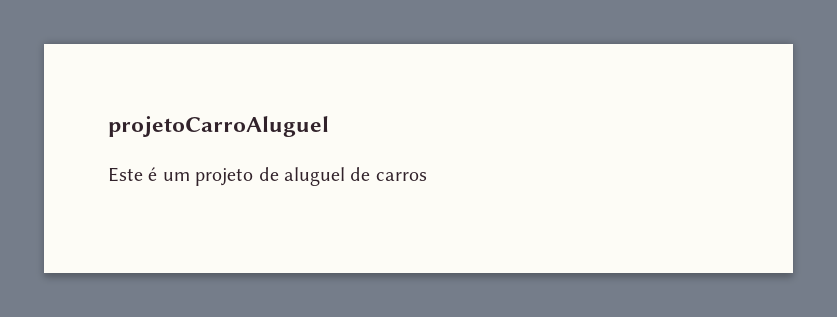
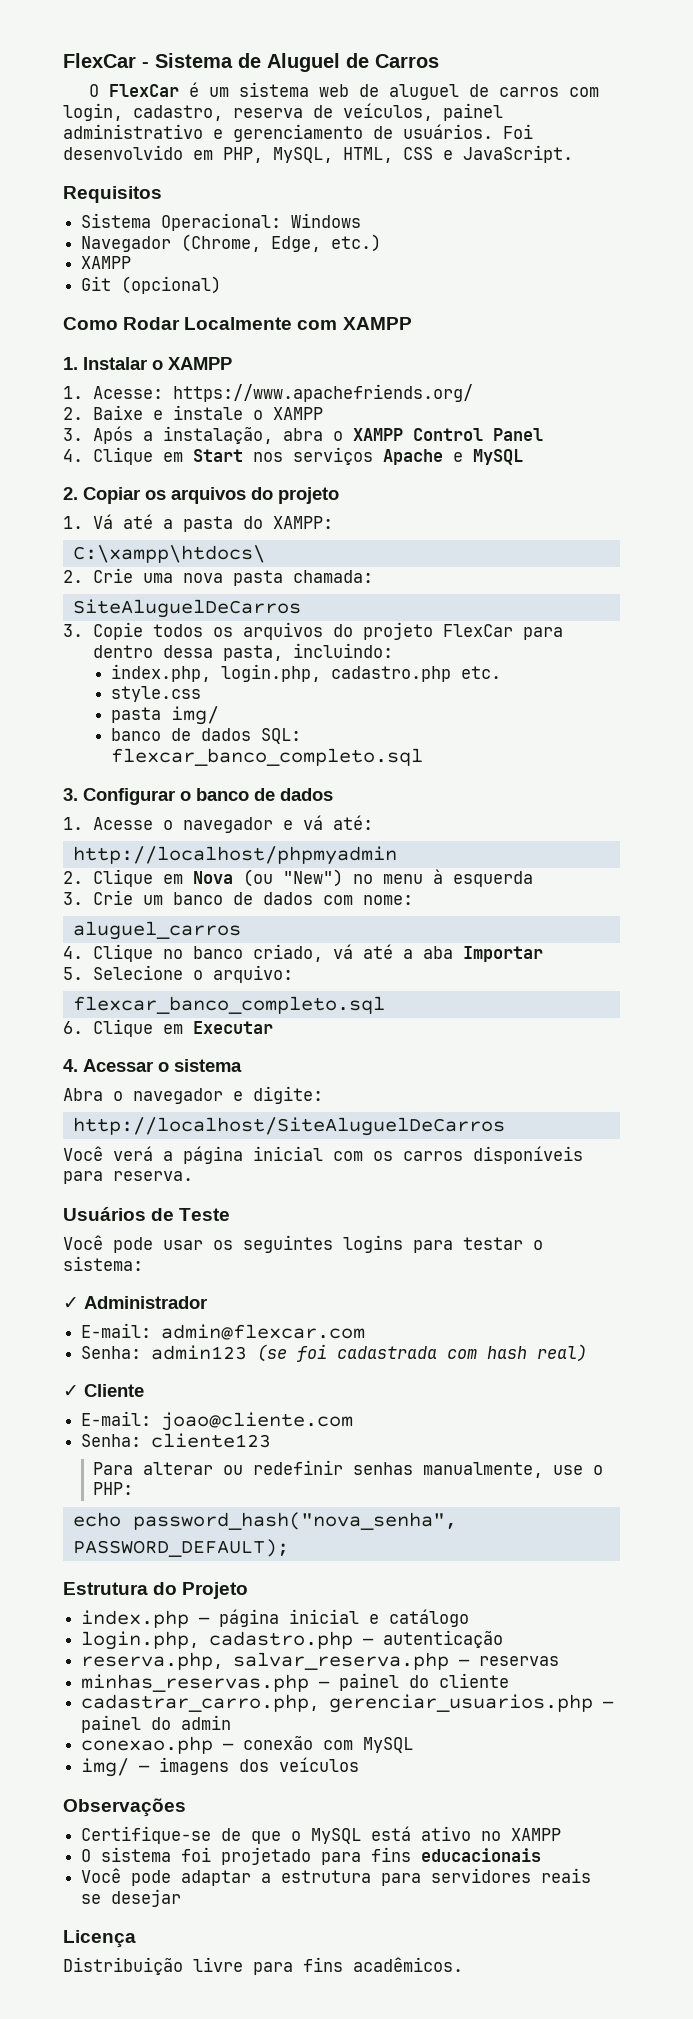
[108,116,329,137] [108,167,427,186] projetoCarroAluguel // Este é um projeto de aluguel de carros -> [63,53,439,72] [89,82,600,100] [63,103,503,121] [63,124,533,142] [63,145,573,163] [63,186,162,203] [81,213,362,231] [81,234,382,252] [81,256,132,269] [81,276,222,294] [63,317,412,330] [63,357,232,370] [63,384,473,402] [63,405,323,420] [63,426,543,444] [63,447,523,465] [63,487,339,504] [63,514,333,532] [72,545,265,563] [63,568,373,586] [72,599,301,618] [63,622,563,640] [92,643,393,661] [110,664,501,682] [110,686,201,702] [110,706,219,725] [110,728,301,744] [110,748,423,766] [63,788,333,805] [63,815,373,833] [72,846,397,865] [63,869,533,887] [63,890,413,905] [72,921,241,940] [63,944,543,962] [63,965,293,983] [72,996,385,1014] [63,1019,273,1037] [63,1059,242,1072] [63,1086,323,1104] [72,1117,505,1136] [63,1146,583,1164] [63,1171,193,1184] [63,1207,231,1221] [63,1235,543,1253] [63,1256,143,1271] [63,1296,207,1309] [81,1323,366,1340] [81,1344,588,1362] [63,1384,144,1397] [81,1411,354,1431] [81,1433,272,1448] [92,1460,603,1478] [92,1482,133,1495] [72,1512,457,1530] [72,1539,289,1557] [63,1582,249,1599] [81,1609,470,1628] [81,1630,504,1650] [81,1652,560,1670] [81,1673,510,1692] [81,1694,615,1713] [81,1715,232,1733] [81,1736,414,1754] [81,1757,360,1777] [63,1798,186,1817] [81,1826,562,1844] [81,1847,542,1865] [81,1868,592,1886] [81,1889,182,1907] [63,1930,136,1948] [63,1957,463,1975] FlexCar - Sistema de Aluguel de Carros // O FlexCar é um sistema web de aluguel de carros com login, cadastro, reserva de veículos, painel administrativo e gerenciamento de usuários. Foi desenvolvido em PHP, MySQL, HTML, CSS e JavaScript. // Requisitos // Sistema Operacional: Windows // Navegador (Chrome, Edge, etc.) // XAMPP // Git (opcional) // Como Rodar Localmente com XAMPP // 1. Instalar o XAMPP // 1. Acesse: https://www.apachefriends.org/ // 2. Baixe e instale o XAMPP // 3. Após a instalação, abra o XAMPP Control Panel // 4. Clique em Start nos serviços Apache e MySQL // 2. Copiar os arquivos do projeto // 1. Vá até a pasta do XAMPP: // C:\xampp\htdocs\ // 2. Crie uma nova pasta chamada: // SiteAluguelDeCarros // 3. Copie todos os arquivos do projeto FlexCar para dentro dessa pasta, incluindo: // index.php, login.php, cadastro.php etc. // style.css // pasta img/ // banco de dados SQL: flexcar_banco_completo.sql // 3. Configurar o banco de dados // 1. Acesse o navegador e vá até: // http://localhost/phpmyadmin // 2. Clique em Nova (ou "New") no menu à esquerda // 3. Crie um banco de dados com nome: // aluguel_carros // 4. Clique no banco criado, vá até a aba Importar // 5. Selecione o arquivo: // flexcar_banco_completo.sql // 6. Clique em Executar // 4. Acessar o sistema // Abra o navegador e digite: // http://localhost/SiteAluguelDeCarros // Você verá a página inicial com os carros disponíveis para reserva. // Usuários de Teste // Você pode usar os seguintes logins para testar o sistema: // ✓ Administrador // E-mail: admin@flexcar.com // Senha: admin123 (se foi cadastrada com hash real) // ✓ Cliente // E-mail: joao@cliente.com // Senha: cliente123 // Para alterar ou redefinir senhas manualmente, use o PHP: // echo password_hash("nova_senha", PASSWORD_DEFAULT); // Estrutura do Projeto // index.php — página inicial e catálogo // login.php, cadastro.php — autenticação // reserva.php, salvar_reserva.php — reservas // minhas_reservas.php — painel do cliente // cadastrar_carro.php, gerenciar_usuarios.php — painel do admin // conexao.php — conexão com MySQL // img/ — imagens dos veículos // Observações // Certifique-se de que o MySQL está ativo no XAMPP // O sistema foi projetado para fins educacionais // Você pode adaptar a estrutura para servidores reais se desejar // Licença // Distribuição livre para fins acadêmicos.

